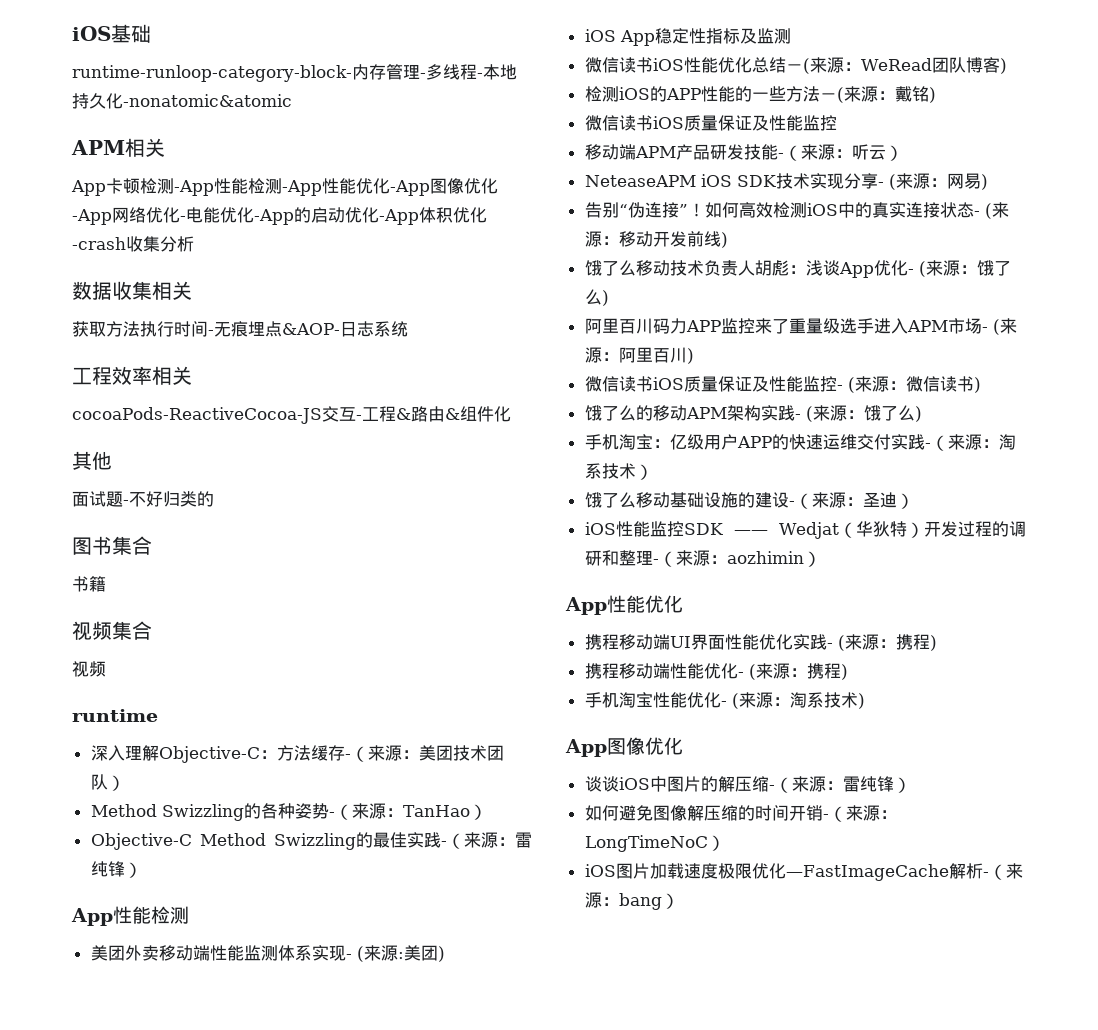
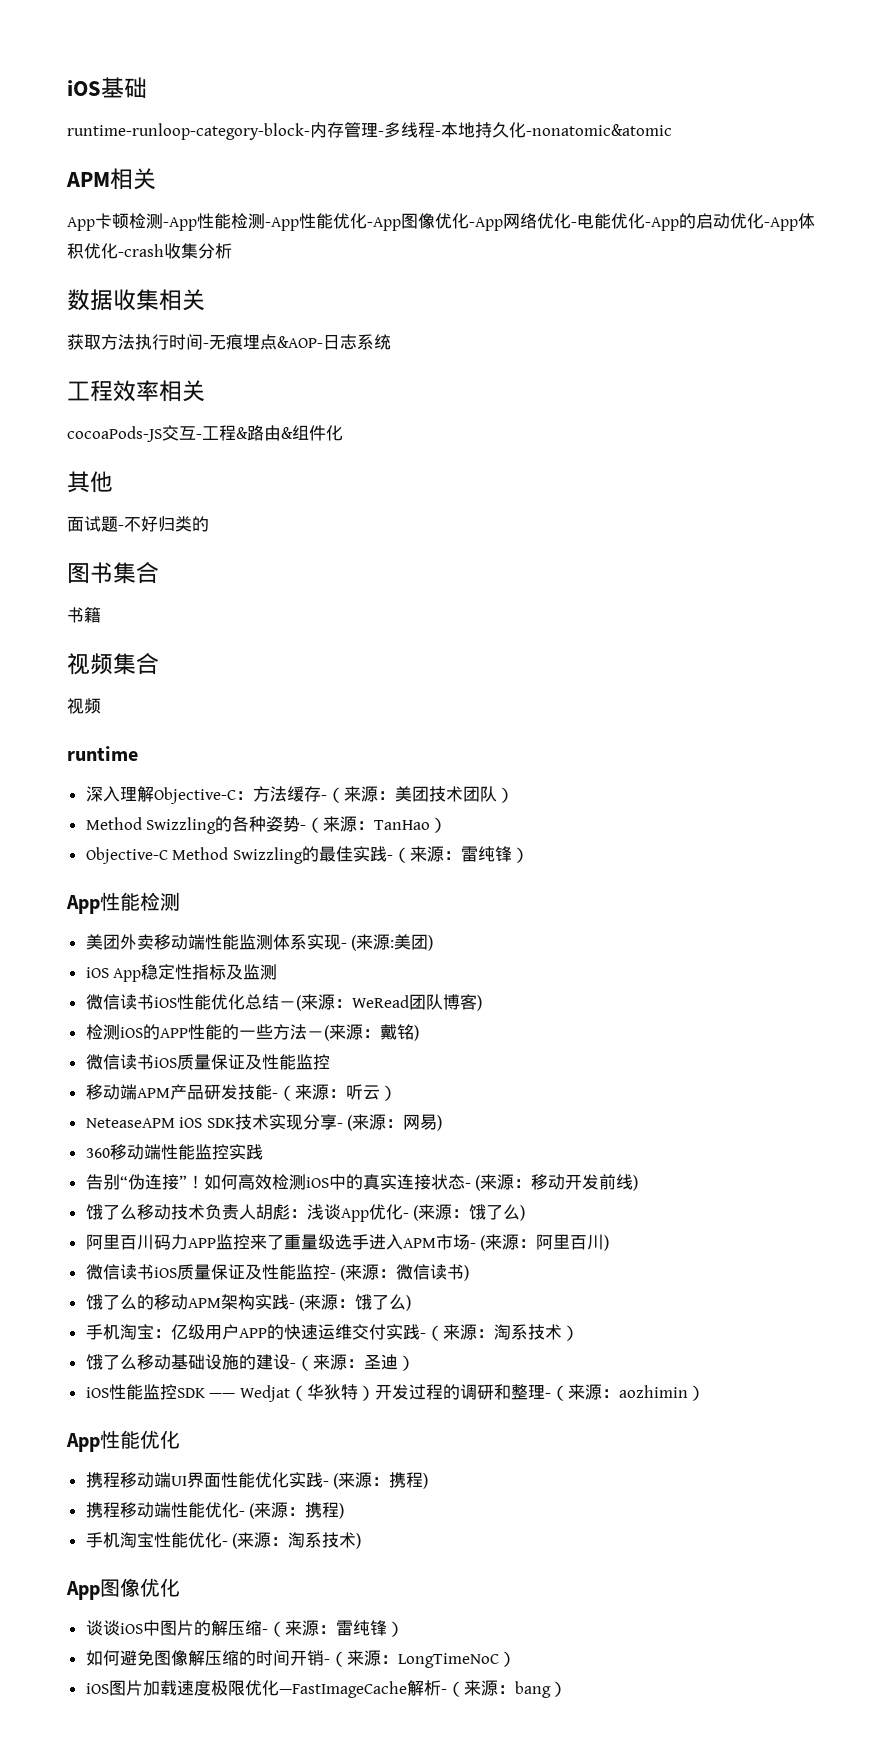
[72,407,322,424] cocoaPods-ReactiveCocoa-JS -> [67,426,162,442] cocoaPods-JS
(988, 182) none -> [85,1144,263,1160] // 360移动端性能监控实践

